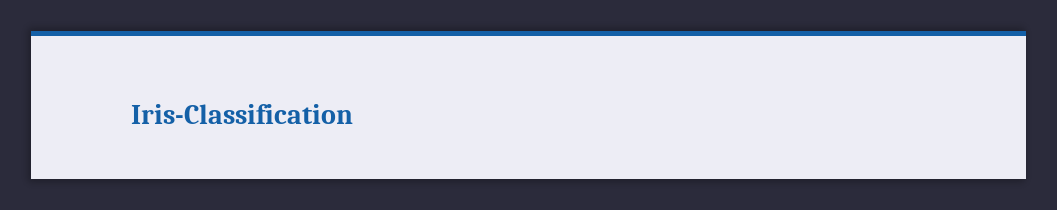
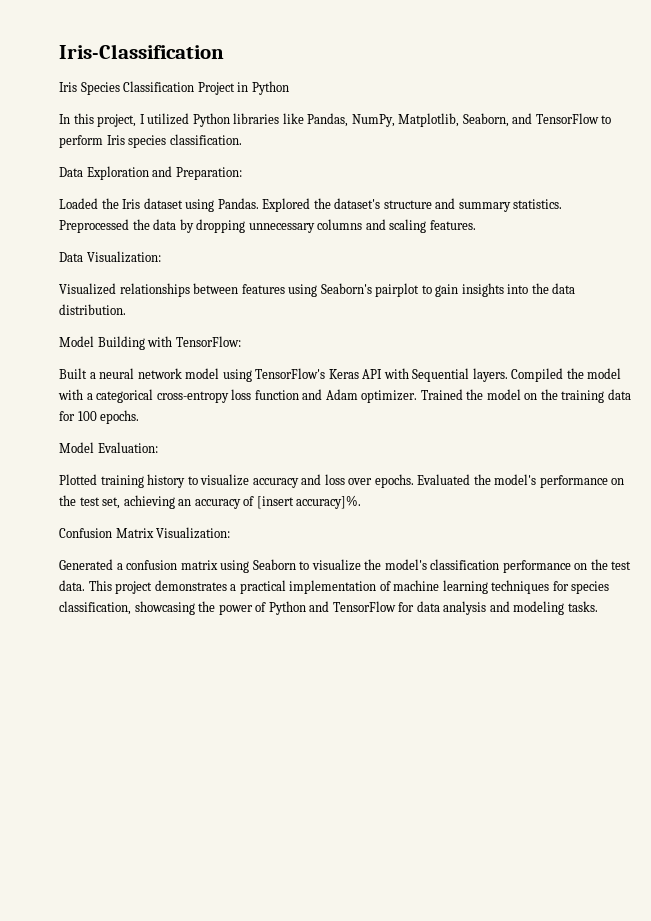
(353, 114) none -> [59,81,289,95] [59,113,612,127] [59,134,242,148] [59,166,242,180] [59,198,563,212] [59,219,476,233] [59,251,161,263] [59,283,576,297] [59,304,126,315] [59,336,241,350] [59,368,622,382] [58,389,631,403] [59,410,140,424] [59,442,158,453] [59,474,625,488] [59,495,362,509] [59,527,231,539] [59,559,632,573] [59,580,610,594] [59,601,598,615] // Iris Species Classification Project in Python // In this project, I utilized Python libraries like Pandas, NumPy, Matplotlib, Seaborn, and TensorFlow to perform Iris species classification. // Data Exploration and Preparation: // Loaded the Iris dataset using Pandas. Explored the dataset's structure and summary statistics. Preprocessed the data by dropping unnecessary columns and scaling features. // Data Visualization: // Visualized relationships between features using Seaborn's pairplot to gain insights into the data distribution. // Model Building with TensorFlow: // Built a neural network model using TensorFlow's Keras API with Sequential layers. Compiled the model with a categorical cross-entropy loss function and Adam optimizer. Trained the model on the training data for 100 epochs. // Model Evaluation: // Plotted training history to visualize accuracy and loss over epochs. Evaluated the model's performance on the test set, achieving an accuracy of [insert accuracy]%. // Confusion Matrix Visualization: // Generated a confusion matrix using Seaborn to visualize the model's classification performance on the test data. This project demonstrates a practical implementation of machine learning techniques for species classification, showcasing the power of Python and TensorFlow for data analysis and modeling tasks.

